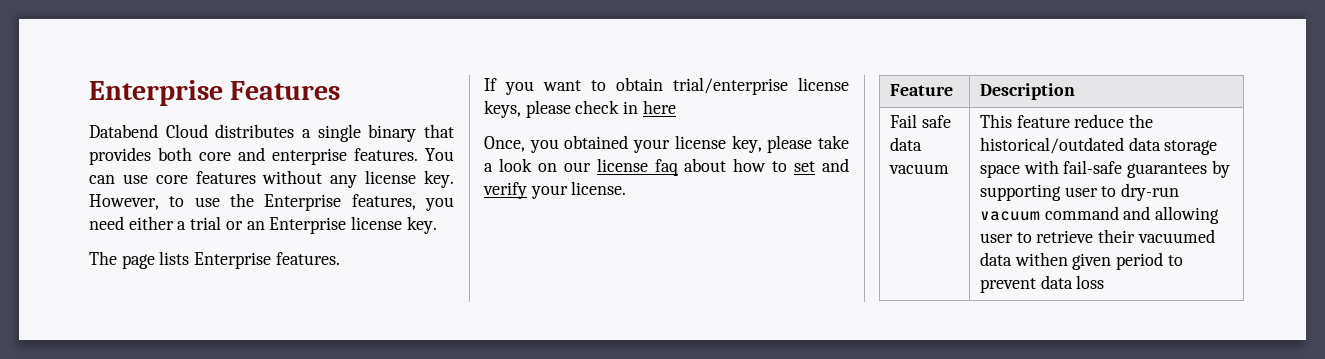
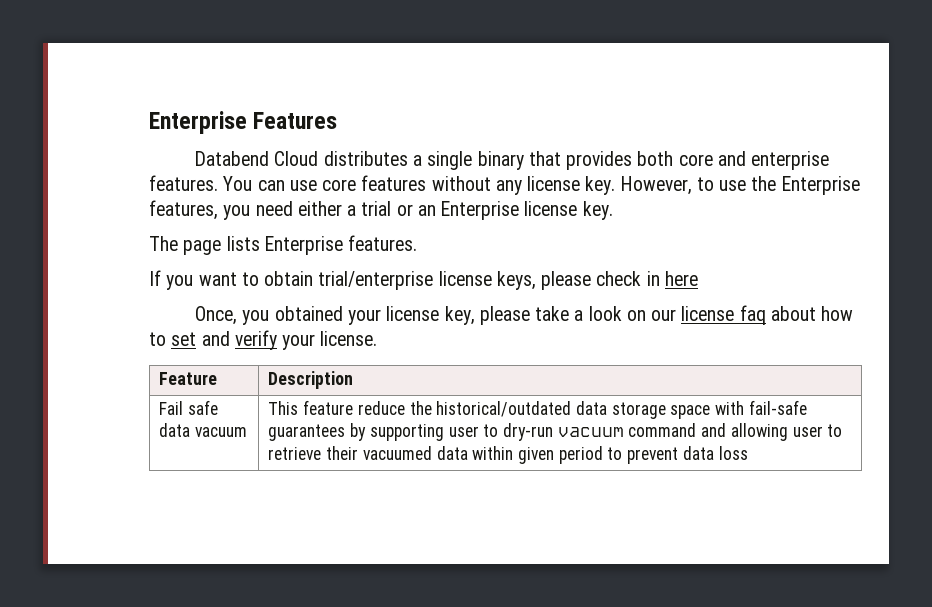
[1014,252,1068,266] withen -> [472,446,514,460] within

